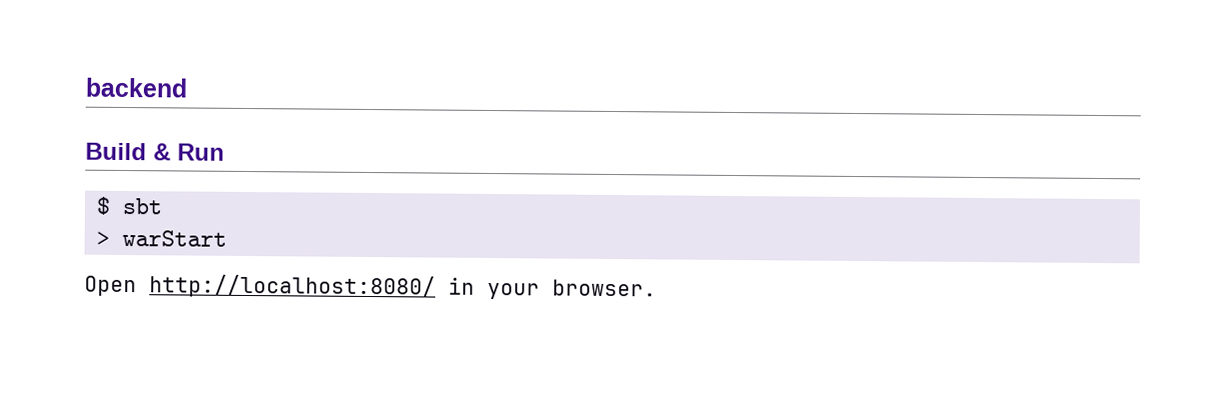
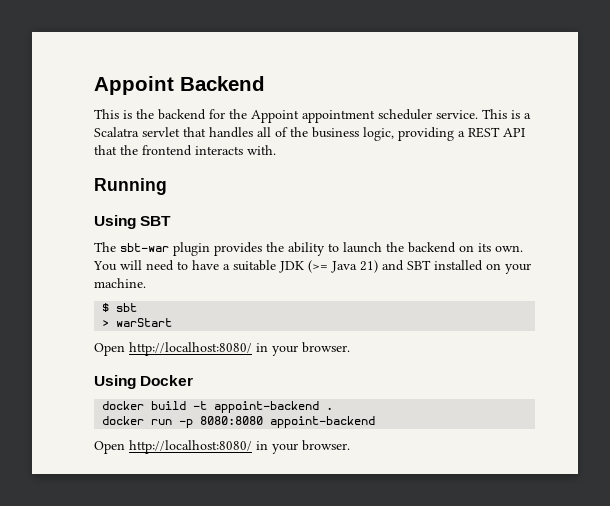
[85,77,188,98] [85,142,225,161] backend // Build & Run -> [94,76,265,95] [94,109,531,123] [94,127,525,141] [94,145,276,156] [94,178,167,195] [94,215,172,229] [94,242,523,256] [93,260,531,274] [94,278,146,288] Appoint Backend // This is the backend for the Appoint appointment scheduler service. This is a Scalatra servlet that handles all of the business logic, providing a REST API that the frontend interacts with. // Running // Using SBT // The sbt-war plugin provides the ability to launch the backend on its own. You will need to have a suitable JDK (>= Java 21) and SBT installed on your machine.
(657, 288) none -> [94,375,194,389] [102,401,334,413] [102,416,376,428] [94,440,350,454] // Using Docker // docker build -t appoint-backend . // docker run -p 8080:8080 appoint-backend // Open http://localhost:8080/ in your browser.

